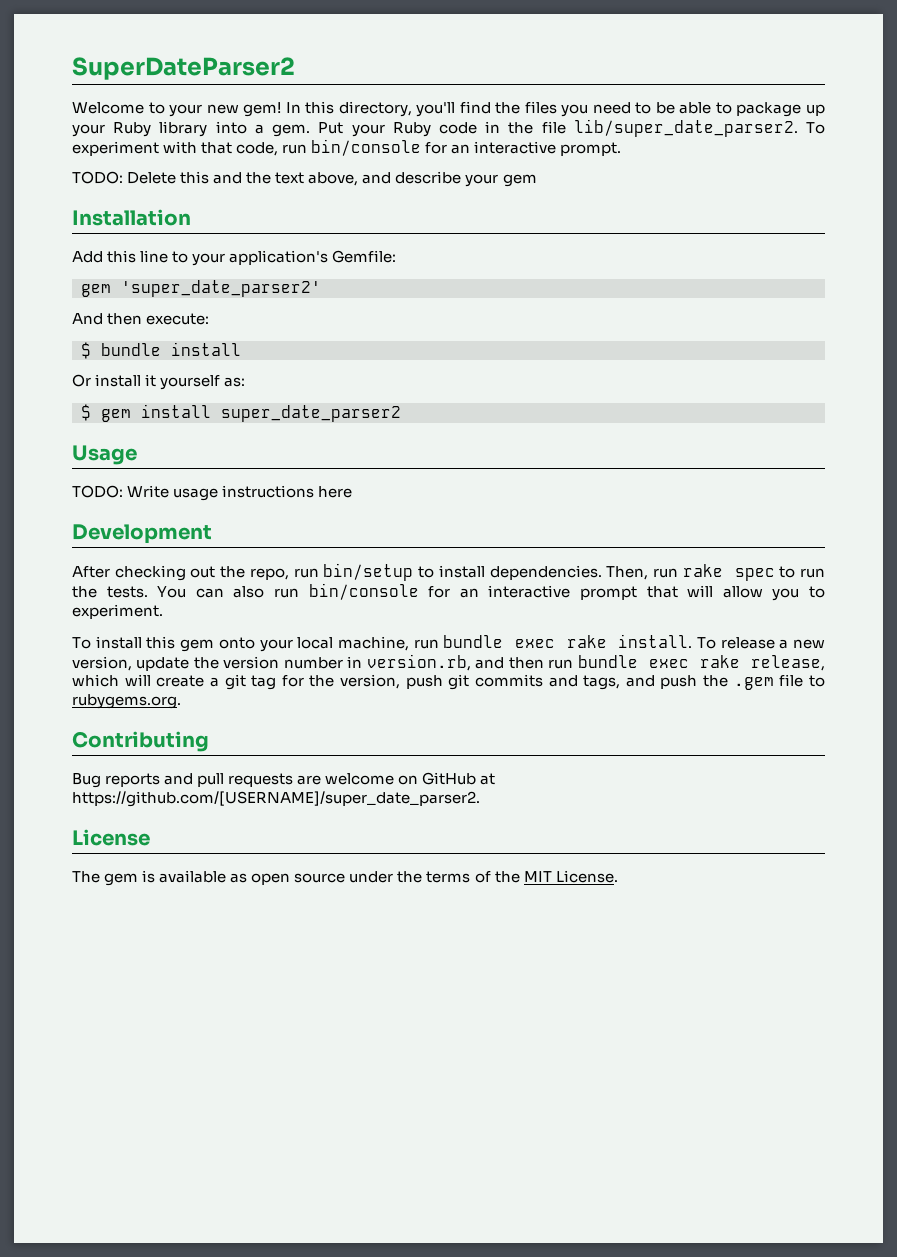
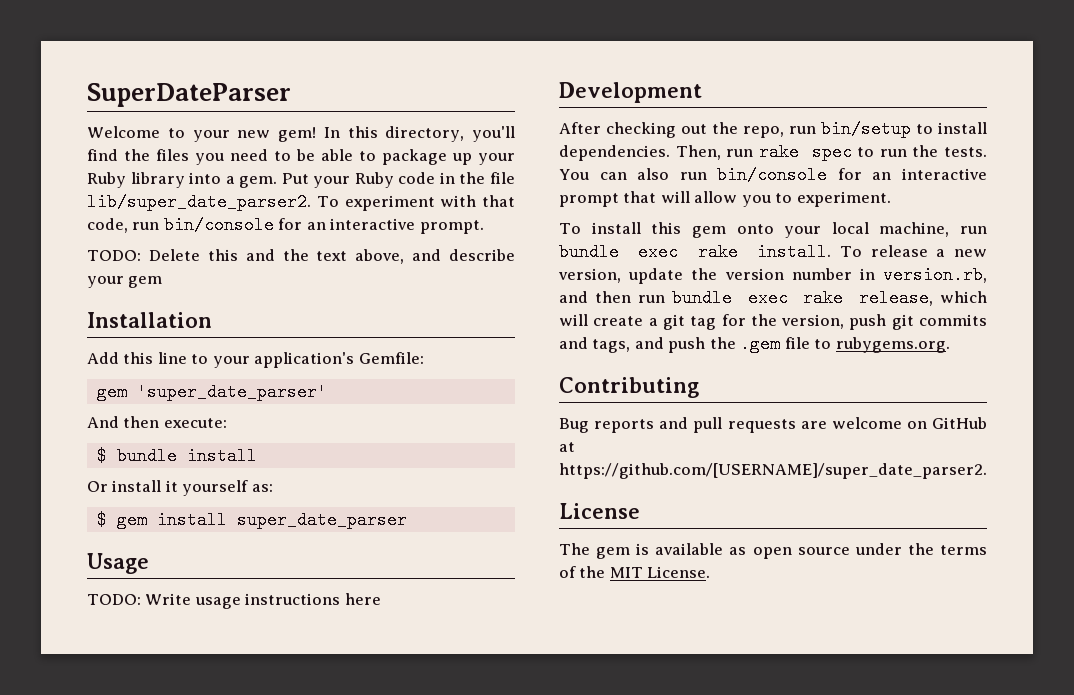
[72,57,295,80] SuperDateParser2 -> [87,83,291,107] SuperDateParser
[121,280,321,297] 'super_date_parser2' -> [136,383,327,401] 'super_date_parser'
[221,405,401,422] super_date_parser2 -> [236,511,407,529] super_date_parser

